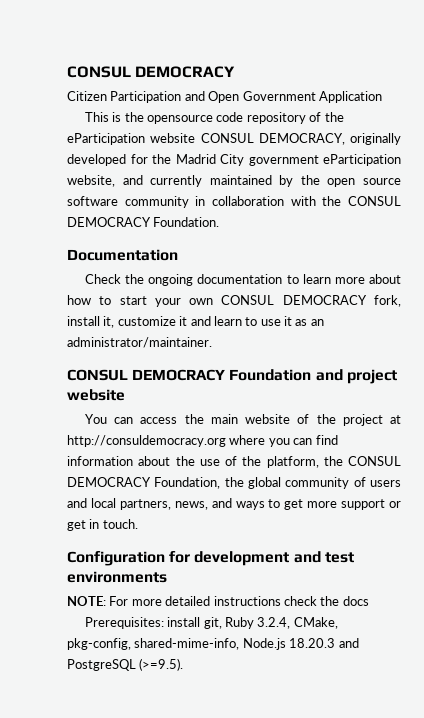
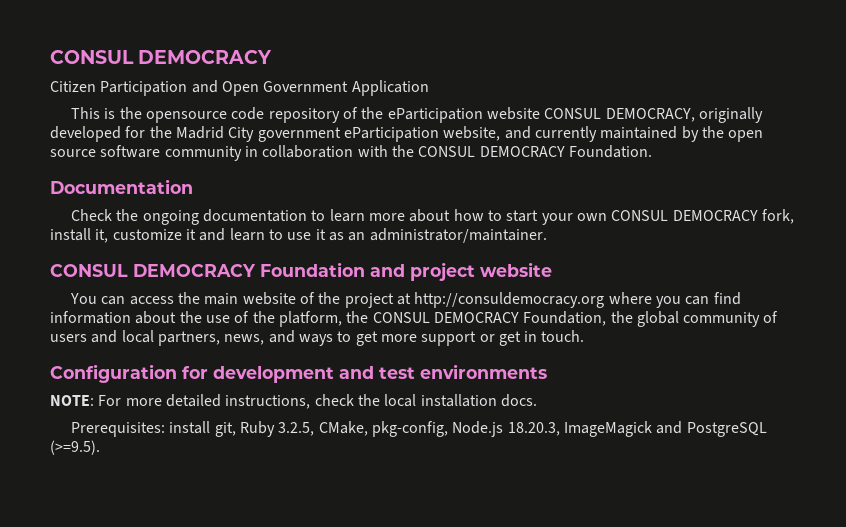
[213,596,281,606] instructions -> [225,395,311,409] instructions,
[342,596,369,606] docs -> [384,394,537,407] local installation docs.
[257,617,291,629] 3.2.4, -> [278,422,315,436] 3.2.5,
[134,638,336,650] shared-mime-info, Node.js 18.20.3 -> [452,421,652,437] Node.js 18.20.3, ImageMagick

